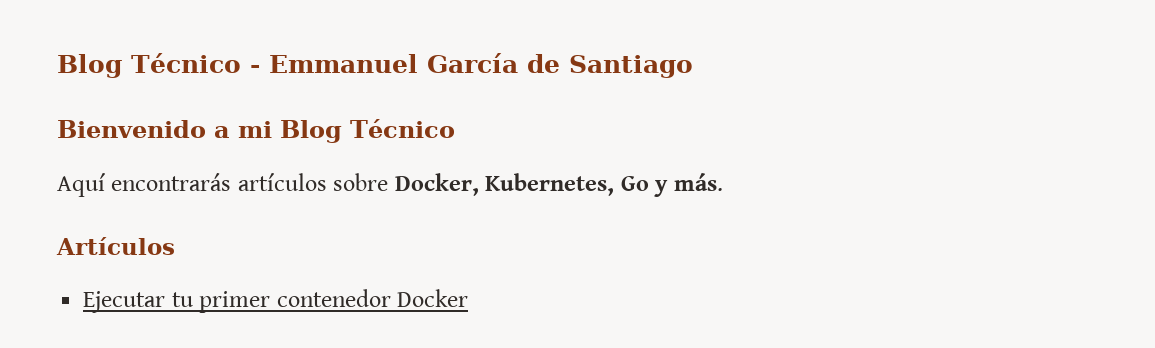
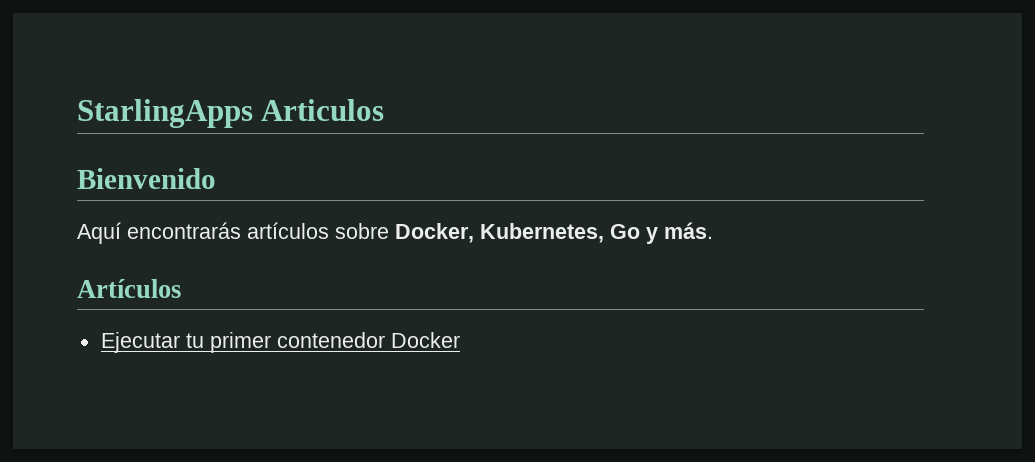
[57,53,693,78] [57,119,455,143] Blog Técnico - Emmanuel García de Santiago // Bienvenido a mi Blog Técnico -> [77,99,385,128] [77,168,216,189] StarlingApps Articulos // Bienvenido

